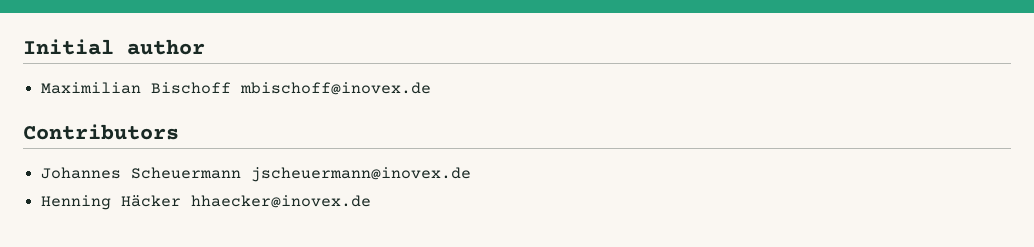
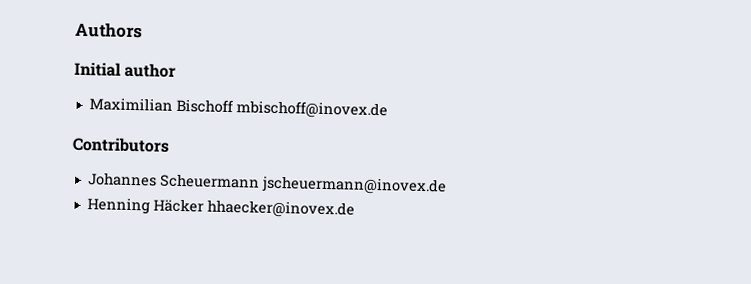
(23, 47) none -> [75,22,143,39] Authors //

